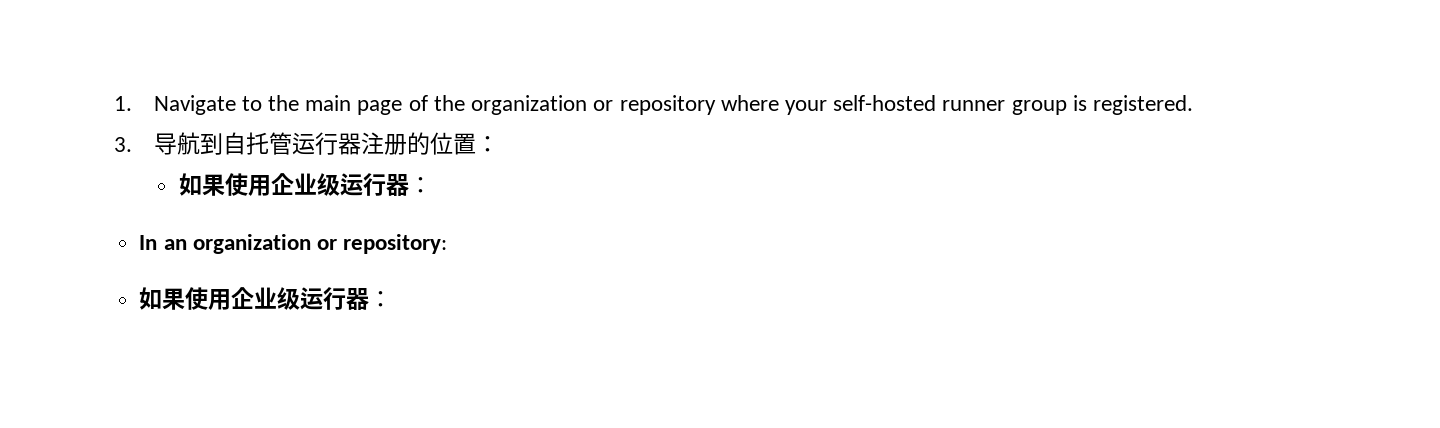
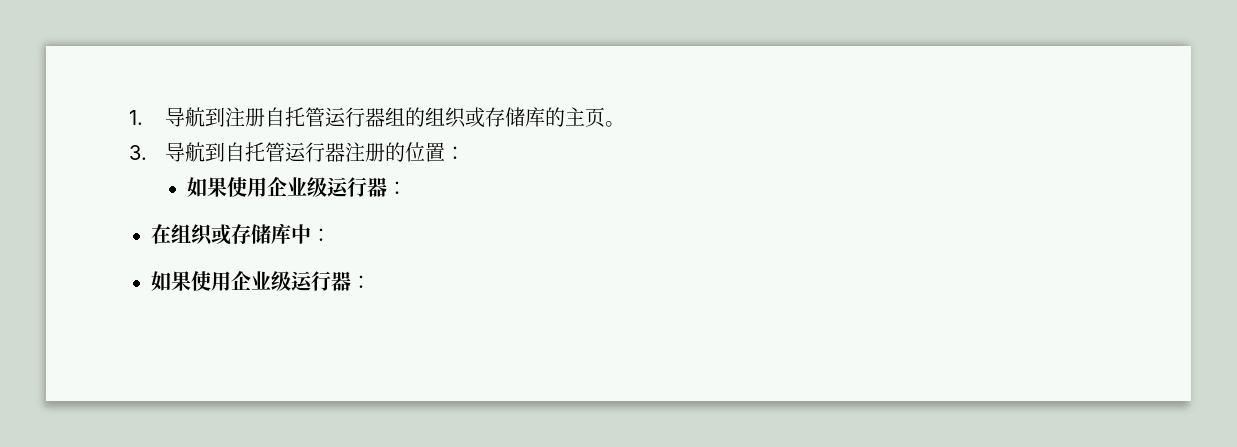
[153,95,1193,115] Navigate to the main page of the organization or repository where your self-hosted runner group is registered. -> [164,107,625,128] 导航到注册自托管运行器组的组织或存储库的主页。
[139,234,448,254] In an organization or repository: -> [151,223,331,246] 在组织或存储库中：

